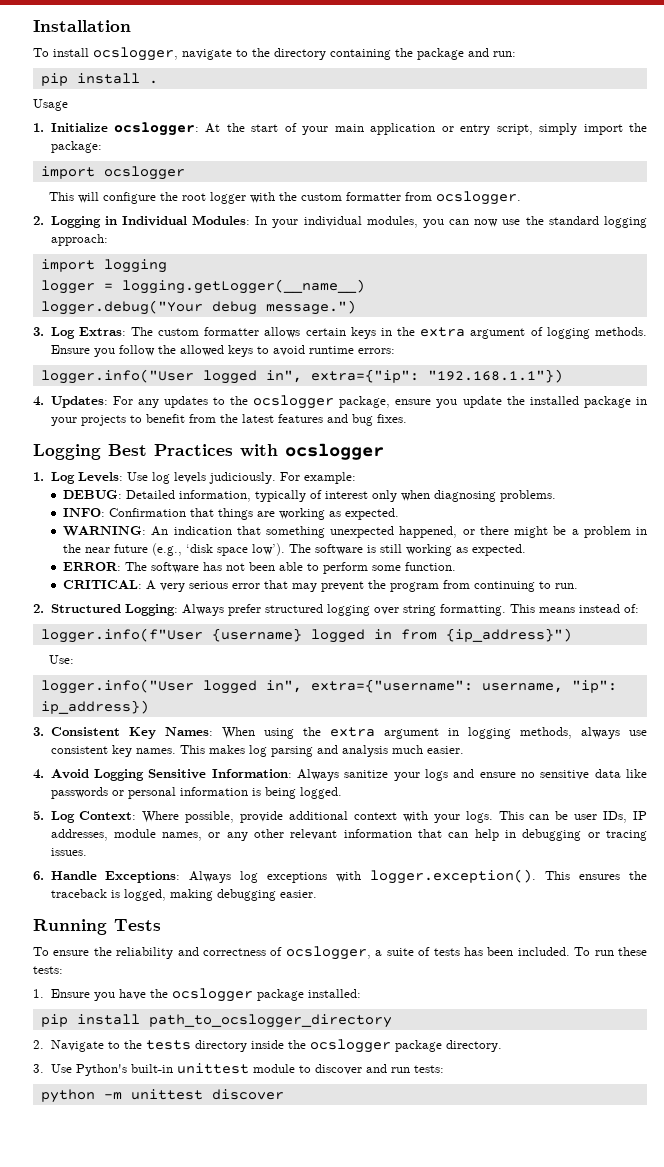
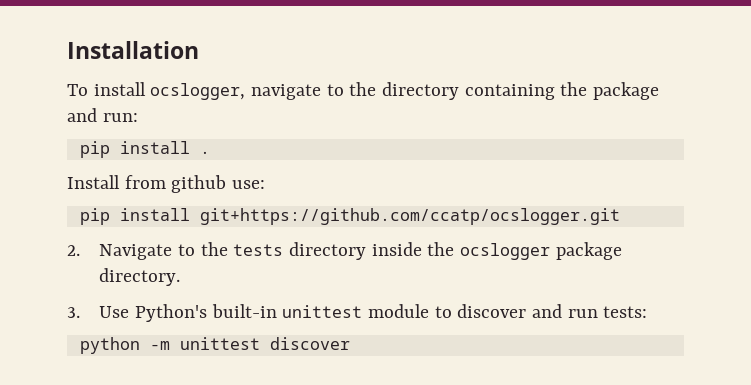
[33,99,68,111] [33,122,647,136] [50,141,102,153] [40,166,185,180] [48,191,521,205] [33,215,648,228] [50,234,108,246] [40,259,167,273] [40,279,365,294] [40,300,356,315] [33,327,648,339] [50,345,395,357] [40,369,563,384] [33,395,647,409] [50,414,407,426] [33,443,384,460] [33,472,356,484] [63,490,557,502] [63,508,400,520] [63,526,647,538] [63,543,527,556] [63,562,457,574] [63,580,579,592] [33,604,639,616] [40,628,572,643] [48,655,74,664] [40,679,617,694] [40,700,149,714] [33,727,647,739] [50,745,464,757] [33,769,648,781] [50,787,342,799] [33,811,647,823] [50,829,647,841] [50,848,87,856] [33,869,648,884] [50,889,317,901] [33,919,161,935] [33,946,648,960] [33,966,63,974] [33,988,361,1002] [40,1014,392,1028] Usage // 1. Initialize ocslogger: At the start of your main application or entry script, simply import the package: // import ocslogger // This will configure the root logger with the custom formatter from ocslogger. // 2. Logging in Individual Modules: In your individual modules, you can now use the standard logging approach: // import logging // logger = logging.getLogger(__name__) // logger.debug("Your debug message.") // 3. Log Extras: The custom formatter allows certain keys in the extra argument of logging methods. Ensure you follow the allowed keys to avoid runtime errors: // logger.info("User logged in", extra={"ip": "192.168.1.1"}) // 4. Updates: For any updates to the ocslogger package, ensure you update the installed package in your projects to benefit from the latest features and bug fixes. // Logging Best Practices with ocslogger // 1. Log Levels: Use log levels judiciously. For example: // DEBUG: Detailed information, typically of interest only when diagnosing problems. // INFO: Confirmation that things are working as expected. // WARNING: An indication that something unexpected happened, or there might be a problem in the near future (e.g., ‘disk space low’). The software is still working as expected. // ERROR: The software has not been able to perform some function. // CRITICAL: A very serious error that may prevent the program from continuing to run. // 2. Structured Logging: Always prefer structured logging over string formatting. This means instead of: // logger.info(f"User {username} logged in from {ip_address}") // Use: // logger.info("User logged in", extra={"username": username, "ip": ip_address}) // 3. Consistent Key Names: When using the extra argument in logging methods, always use consistent key names. This makes log parsing and analysis much easier. // 4. Avoid Logging Sensitive Information: Always sanitize your logs and ensure no sensitive data like passwords or personal information is being logged. // 5. Log Context: Where possible, provide additional context with your logs. This can be user IDs, IP addresses, module names, or any other relevant information that can help in debugging or tracing issues. // 6. Handle Exceptions: Always log exceptions with logger.exception(). This ensures the traceback is logged, making debugging easier. // Running Tests // To ensure the reliability and correctness of ocslogger, a suite of tests has been included. To run these tests: // 1. Ensure you have the ocslogger package installed: // pip install path_to_ocslogger_directory -> [67,175,266,193] [79,208,620,225] Install from github use: // pip install git+https://github.com/ccatp/ocslogger.git

